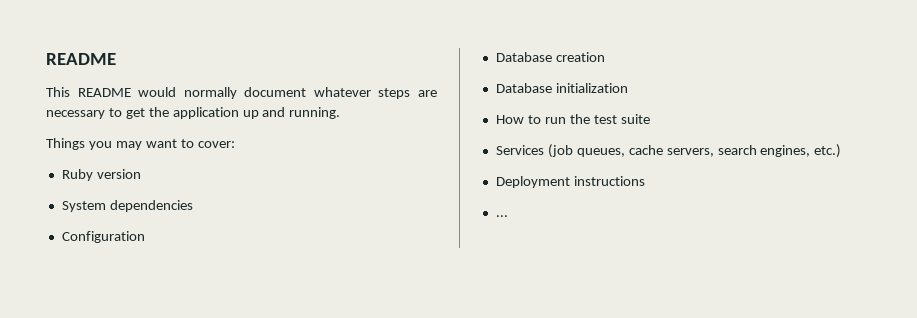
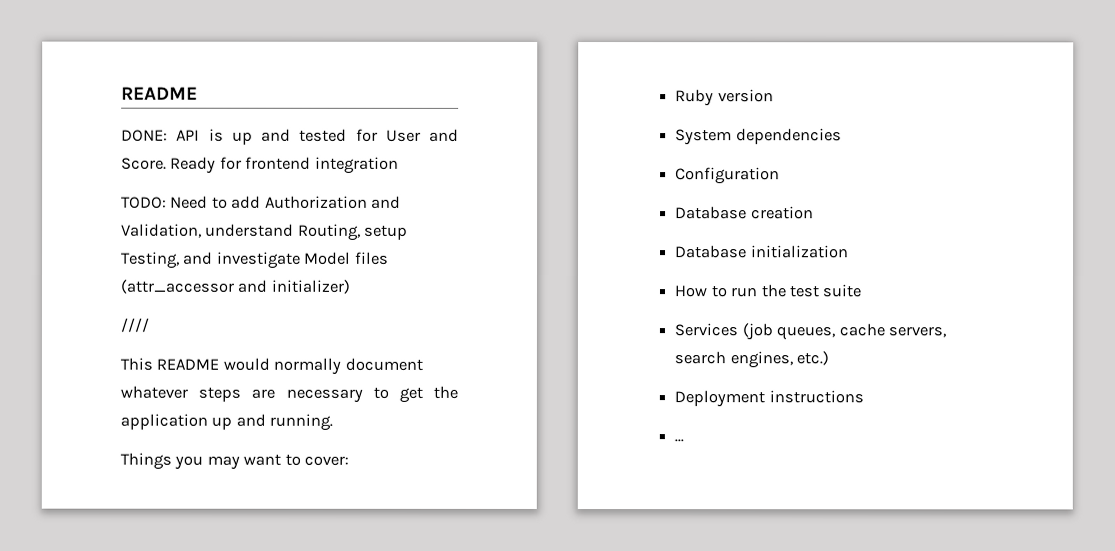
[46,53,116,65] README -> [121,86,198,100] [121,128,459,145] [121,156,399,174] [121,195,402,209] [121,223,409,241] [121,251,389,269] [120,279,350,294] [120,317,149,333] README // DONE: API is up and tested for User and Score. Ready for frontend integration // TODO: Need to add Authorization and Validation, understand Routing, setup Testing, and investigate Model files (attr_accessor and initializer) // ////

